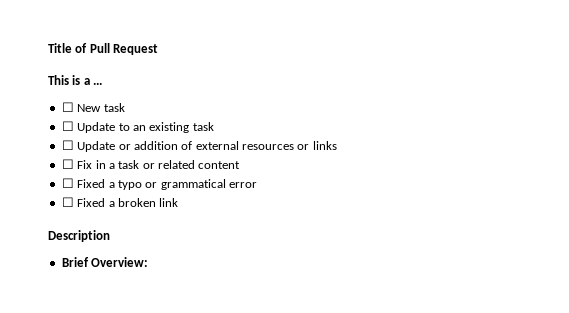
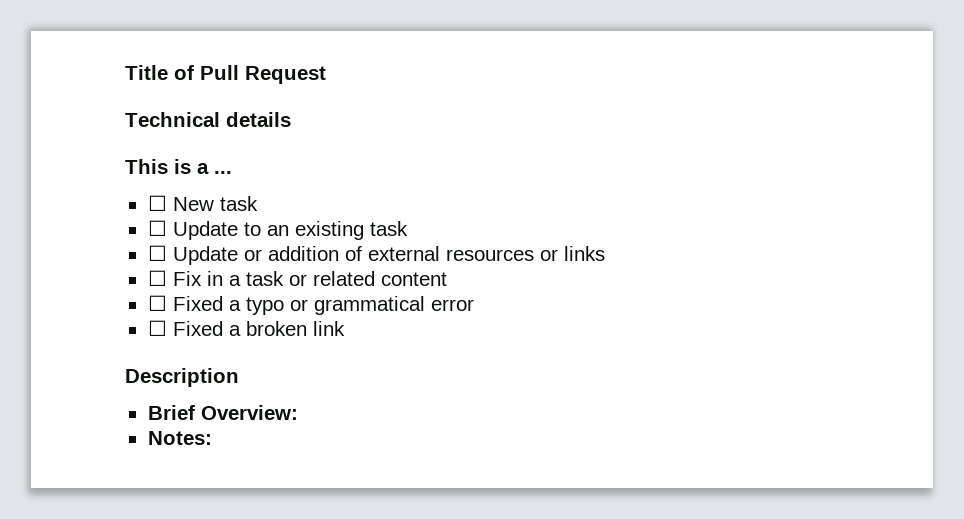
(159, 49) none -> [125,112,291,127] // Technical details
(149, 262) none -> [147,431,212,445] // Notes:

